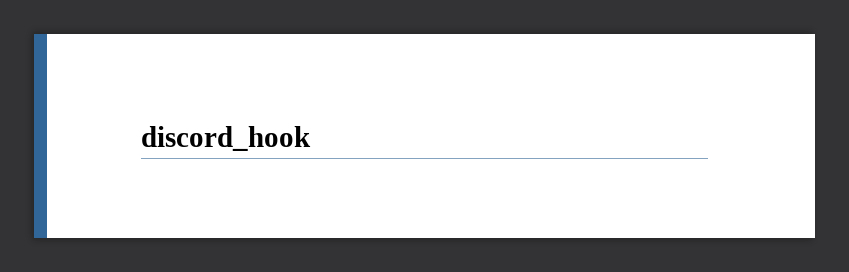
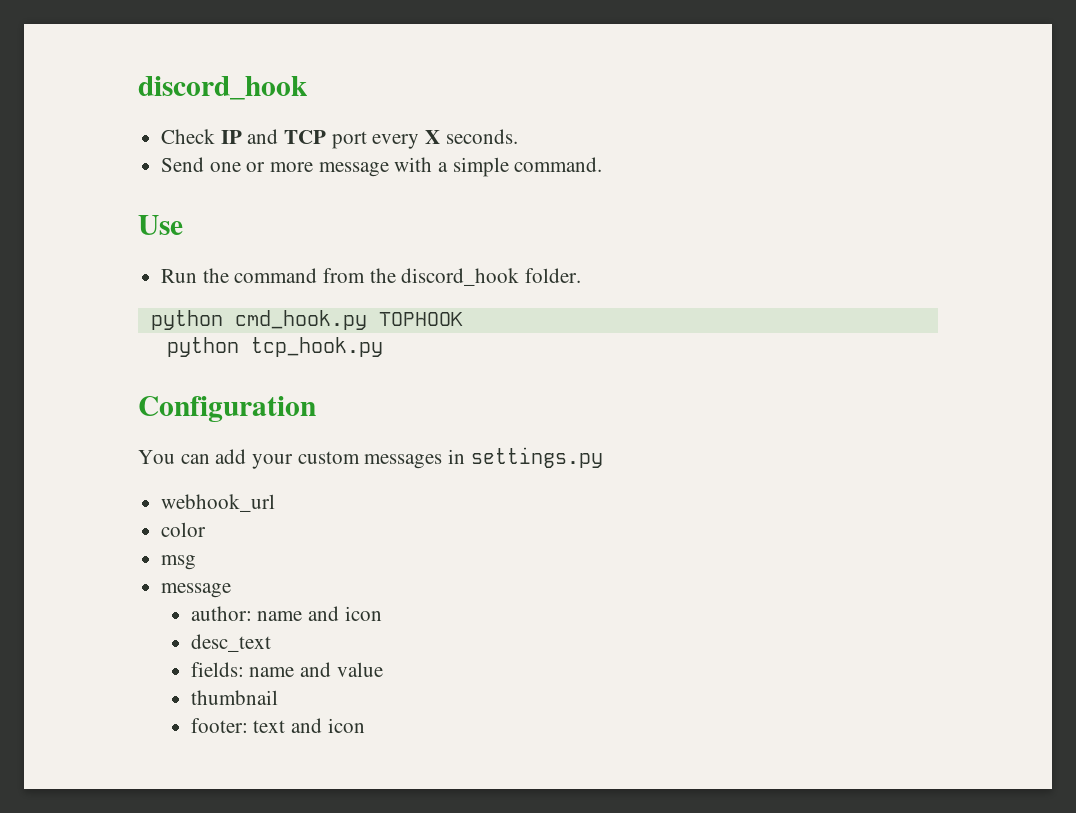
[141,126,311,151] discord_hook -> [138,76,308,100] [161,129,518,149] [161,157,603,177] [138,215,183,235] [161,268,582,286] [150,310,463,330] [167,337,384,357] [138,396,316,422] [138,447,603,469] [161,494,276,512] [161,522,207,537] [161,555,197,570] [161,583,232,598] [190,606,382,621] [190,634,271,652] [190,662,383,677] [190,690,278,705] [190,718,365,733] discord_hook // Check IP and TCP port every X seconds. // Send one or more message with a simple command. // Use // Run the command from the discord_hook folder. // python cmd_hook.py TOPHOOK // python tcp_hook.py // Configuration // You can add your custom messages in settings.py // webhook_url // color // msg // message // author: name and icon // desc_text // fields: name and value // thumbnail // footer: text and icon

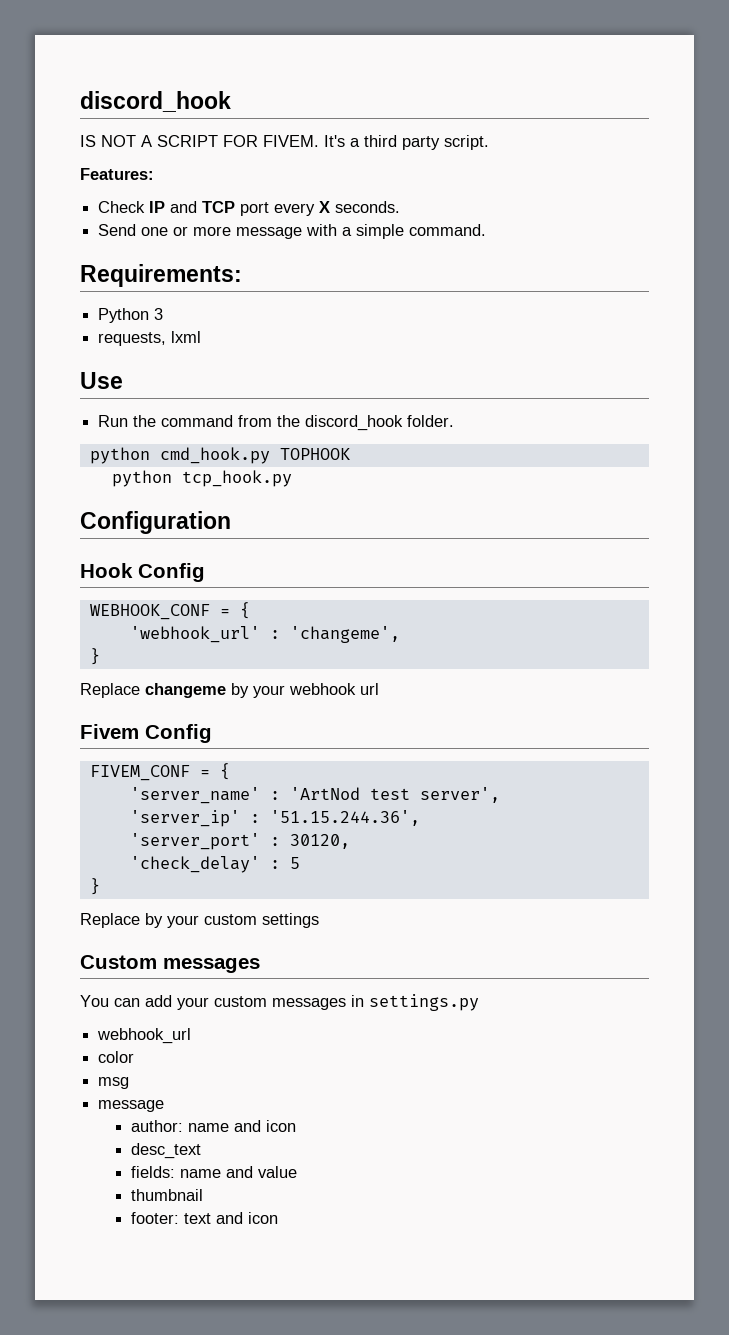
[138,76,308,100] discord_hook -> [80,91,231,112] [80,135,489,150] [80,168,154,180] discord_hook // IS NOT A SCRIPT FOR FIVEM. It's a third party script. // Features:
(603, 164) none -> [80,264,242,287] [98,308,164,323] [98,331,202,346] // Requirements: // Python 3 // requests, lxml
(316, 409) none -> [80,563,205,582] [89,602,250,620] [129,626,400,643] [89,648,100,665] [80,683,379,698] [80,724,212,743] [89,763,230,781] [129,787,500,804] [129,810,420,827] [129,833,350,850] [129,856,300,873] [89,878,100,895] [80,913,319,928] [80,955,260,973] // Hook Config // WEBHOOK_CONF = { // 'webhook_url' : 'changeme', // } // Replace changeme by your webhook url // Fivem Config // FIVEM_CONF = { // 'server_name' : 'ArtNod test server', // 'server_ip' : '51.15.244.36', // 'server_port' : 30120, // 'check_delay' : 5 // } // Replace by your custom settings // Custom messages

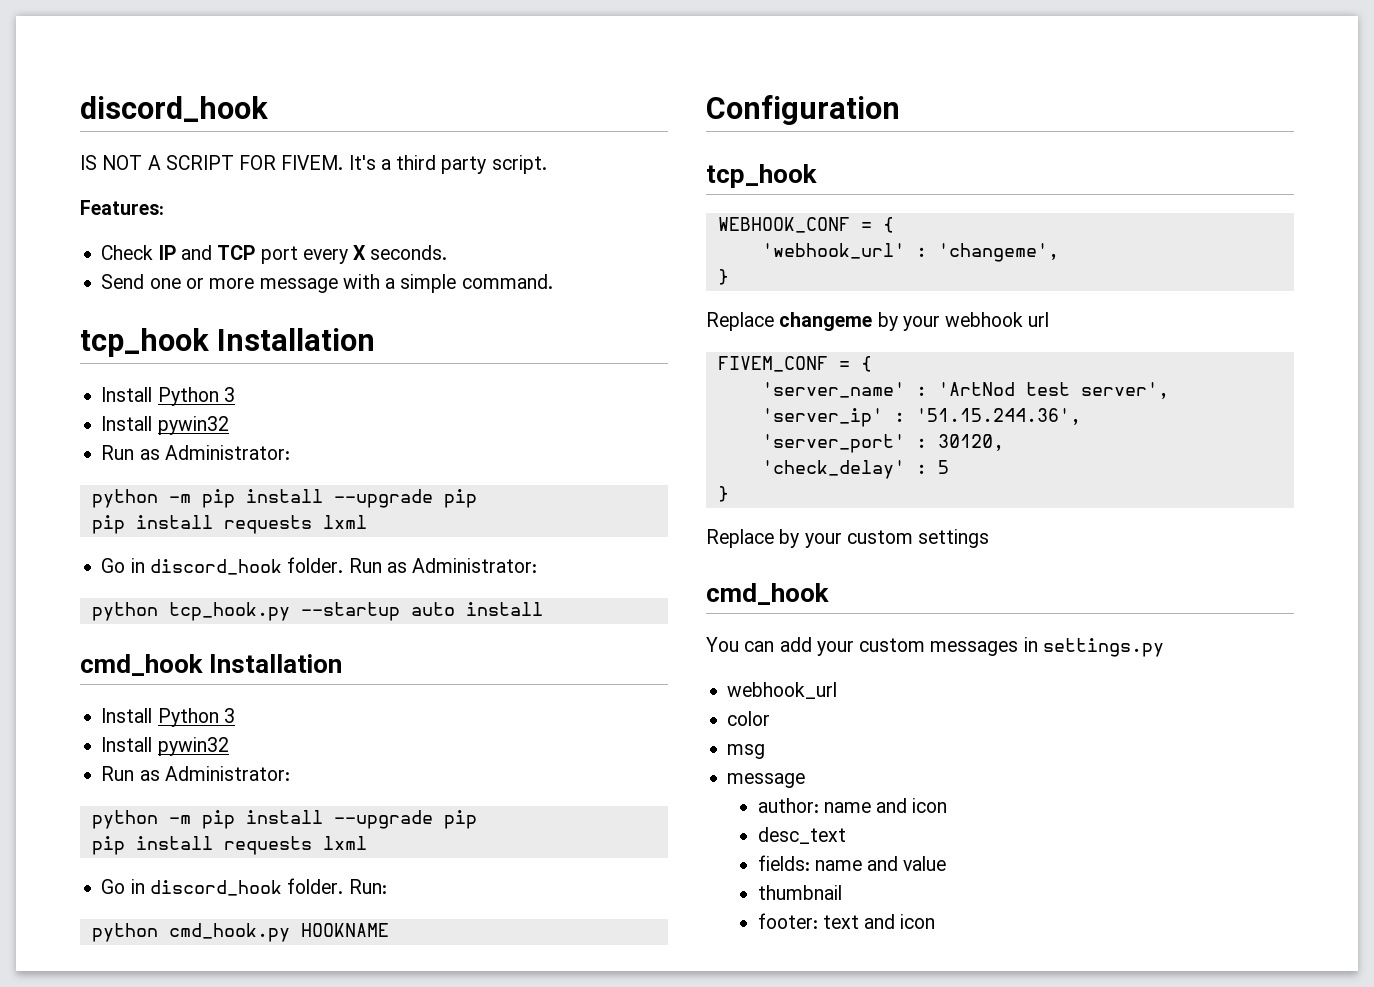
[80,264,242,287] [98,308,164,323] [98,331,202,346] [80,372,123,389] [98,415,455,431] Requirements: // Python 3 // requests, lxml // Use // Run the command from the discord_hook folder. -> [80,328,376,357] [101,387,235,406] [101,416,229,435] [101,445,290,460] [91,489,477,508] [91,515,367,534] [101,557,538,575] [91,602,543,621] [80,654,343,676] [101,708,235,727] [101,737,229,756] [101,766,290,781] [91,810,477,829] [91,836,367,855] [101,878,387,896] tcp_hook Installation // Install Python 3 // Install pywin32 // Run as Administrator: // python -m pip install --upgrade pip // pip install requests lxml // Go in discord_hook folder. Run as Administrator: // python tcp_hook.py --startup auto install // cmd_hook Installation // Install Python 3 // Install pywin32 // Run as Administrator: // python -m pip install --upgrade pip // pip install requests lxml // Go in discord_hook folder. Run:
[279,448,350,460] [112,470,293,487] TOPHOOK // python tcp_hook.py -> [300,923,389,937] HOOKNAME
[80,563,205,582] Hook Config -> [706,164,817,188] tcp_hook
[80,724,212,743] // Fivem Config -> (1050, 319) none
[80,955,260,973] Custom messages -> [706,583,829,605] cmd_hook

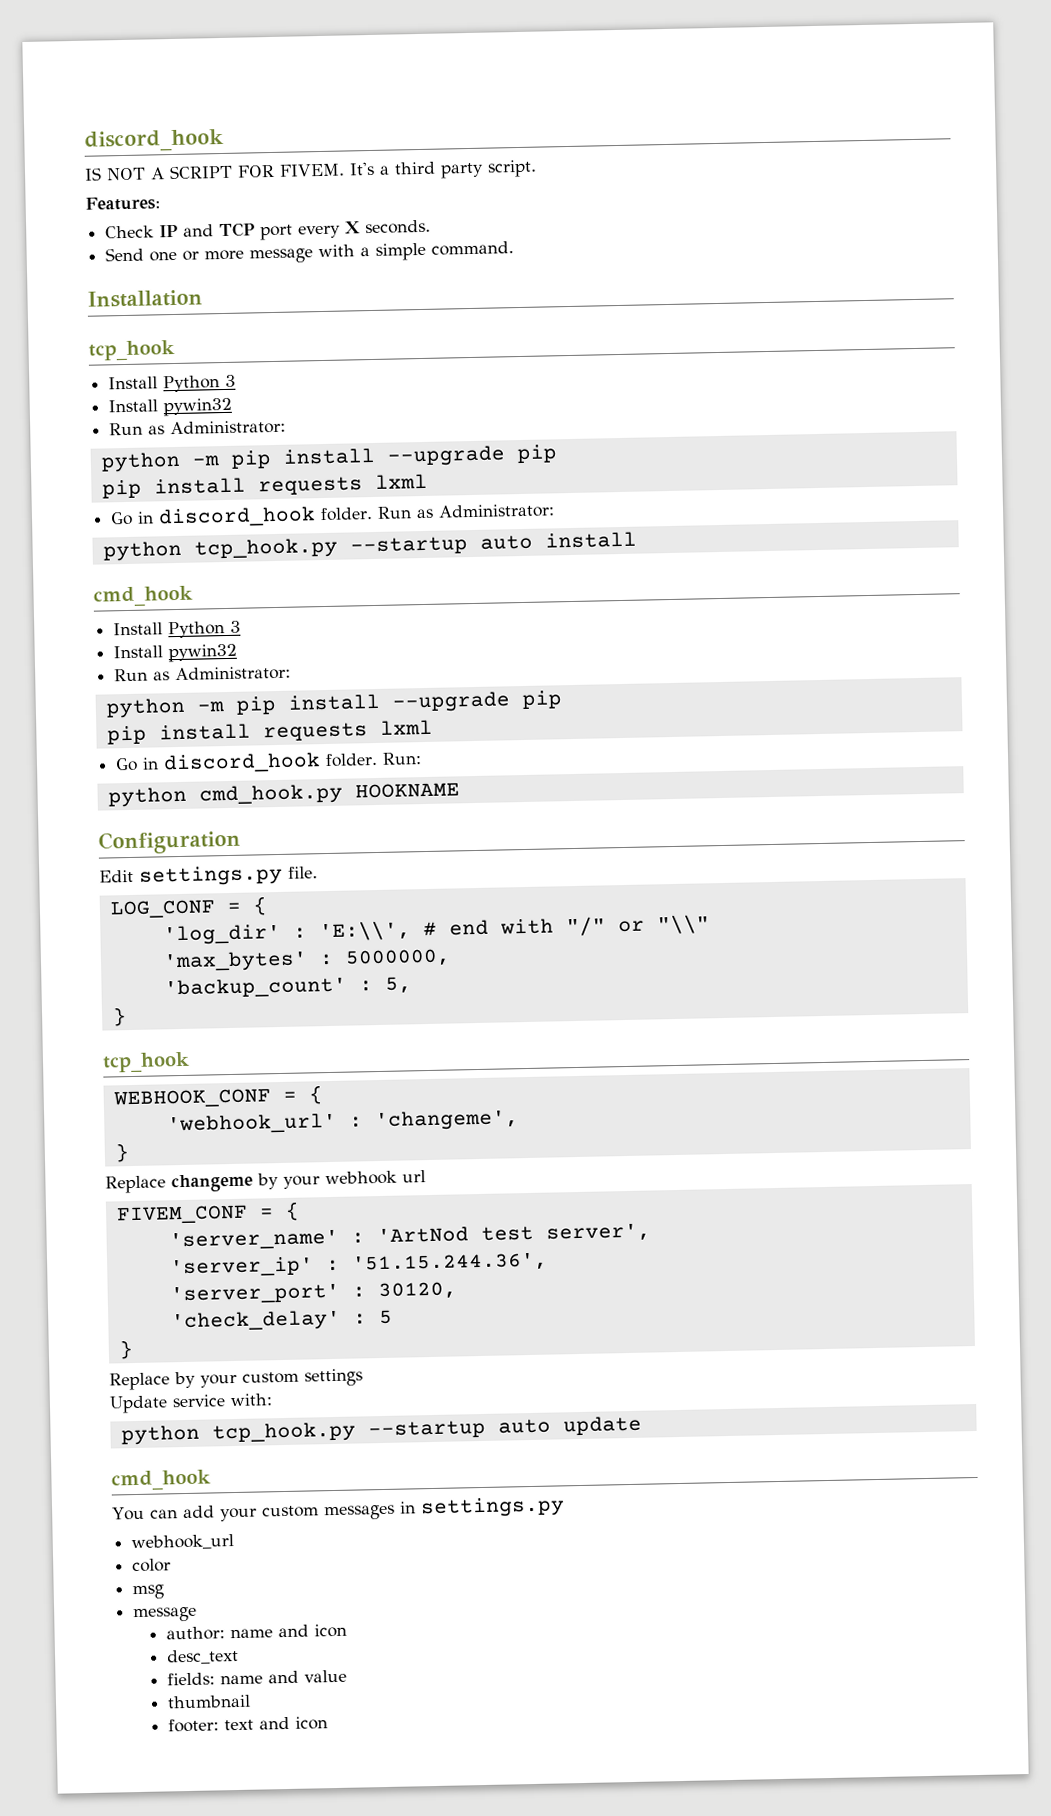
[80,328,376,357] // tcp_hook Installation -> [87,289,203,308] [88,339,175,361] // Installation // tcp_hook
[209,654,343,673] Installation -> (193, 596) none
(900, 110) none -> [99,864,318,887] [109,896,268,919] [162,914,710,946] [162,948,451,973] [163,976,412,999] [111,1007,127,1027] // Edit settings.py file. // LOG_CONF = { // 'log_dir' : 'E:\\', # end with "/" or "\\" // 'max_bytes' : 5000000, // 'backup_count' : 5, // }
(990, 538) none -> [109,1393,273,1414] [120,1415,642,1446] // Update service with: // python tcp_hook.py --startup auto update

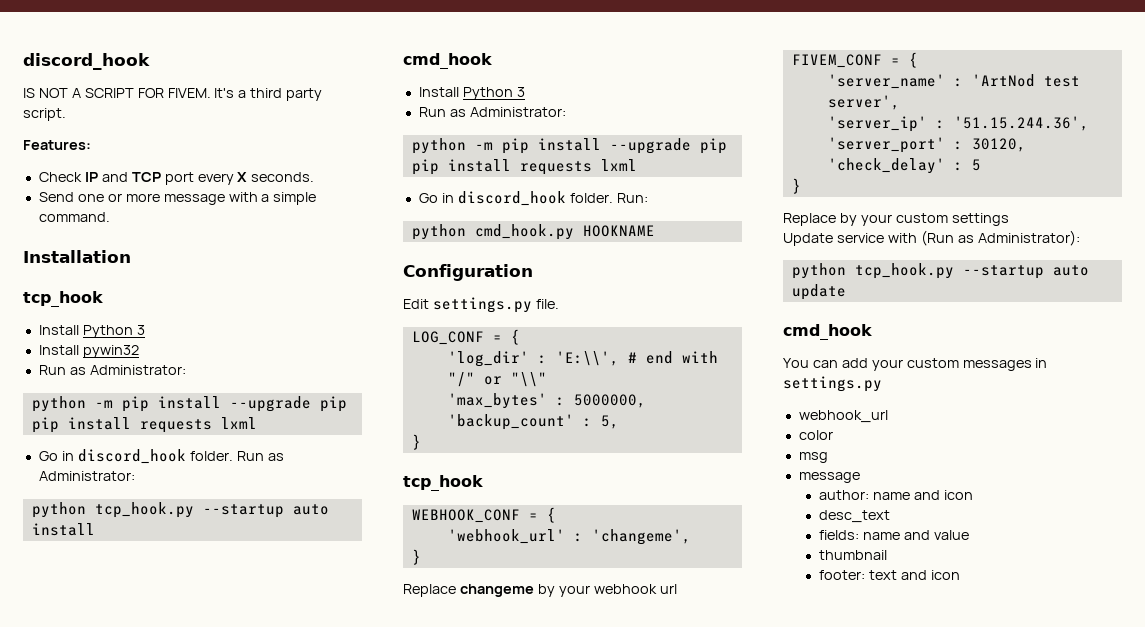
[113,643,238,663] // Install pywin32 -> (525, 92) none
[230,1393,273,1407] with: -> [887,230,1080,246] with (Run as Administrator):

